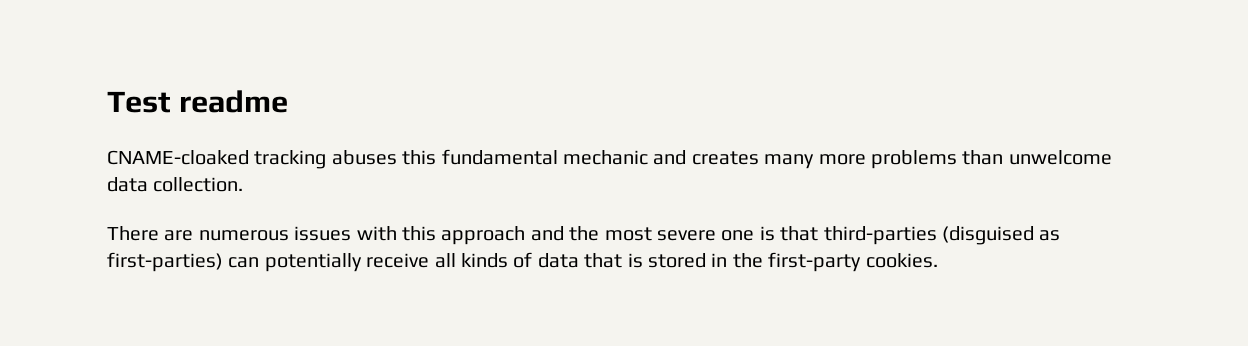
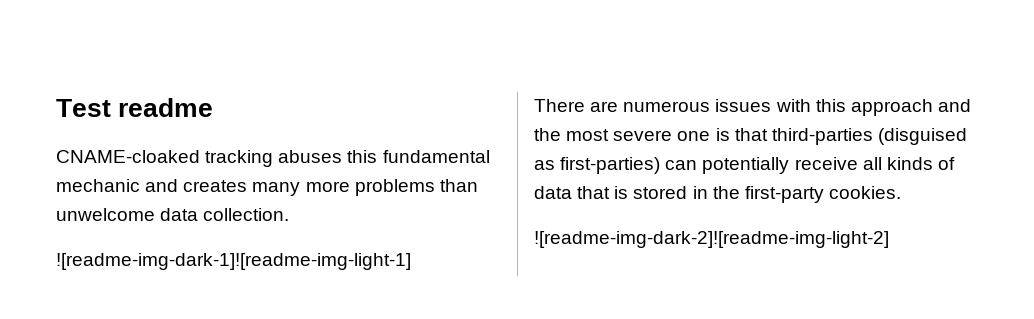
(244, 184) none -> [56,253,411,270] // ![readme-img-dark-1]![readme-img-light-1]
(938, 260) none -> [534,231,889,248] // ![readme-img-dark-2]![readme-img-light-2]

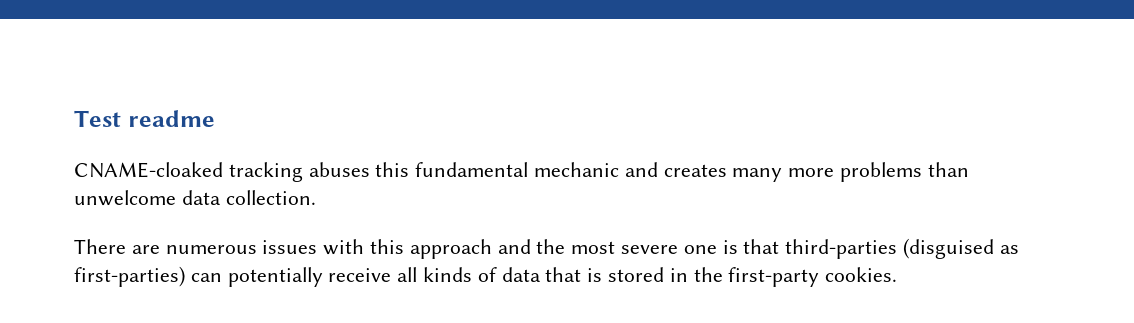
[56,253,411,270] // ![readme-img-dark-1]![readme-img-light-1] -> (316, 197) none
[534,231,889,248] // ![readme-img-dark-2]![readme-img-light-2] -> (898, 274) none

